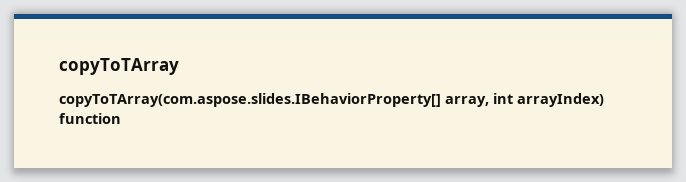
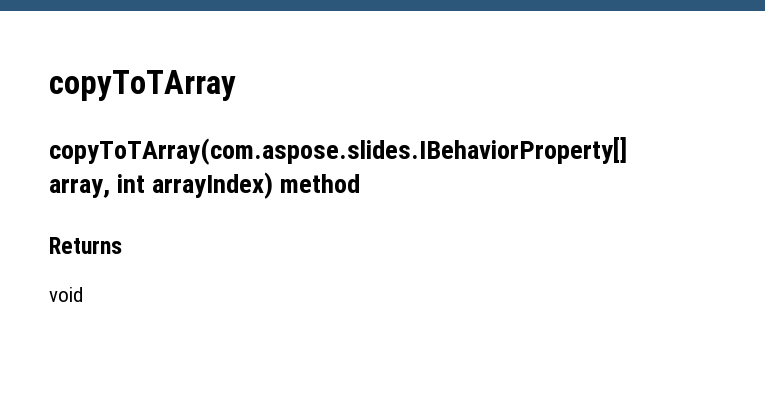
[59,113,121,124] function -> [280,174,361,193] [49,237,122,254] [49,287,83,302] method // Returns // void

